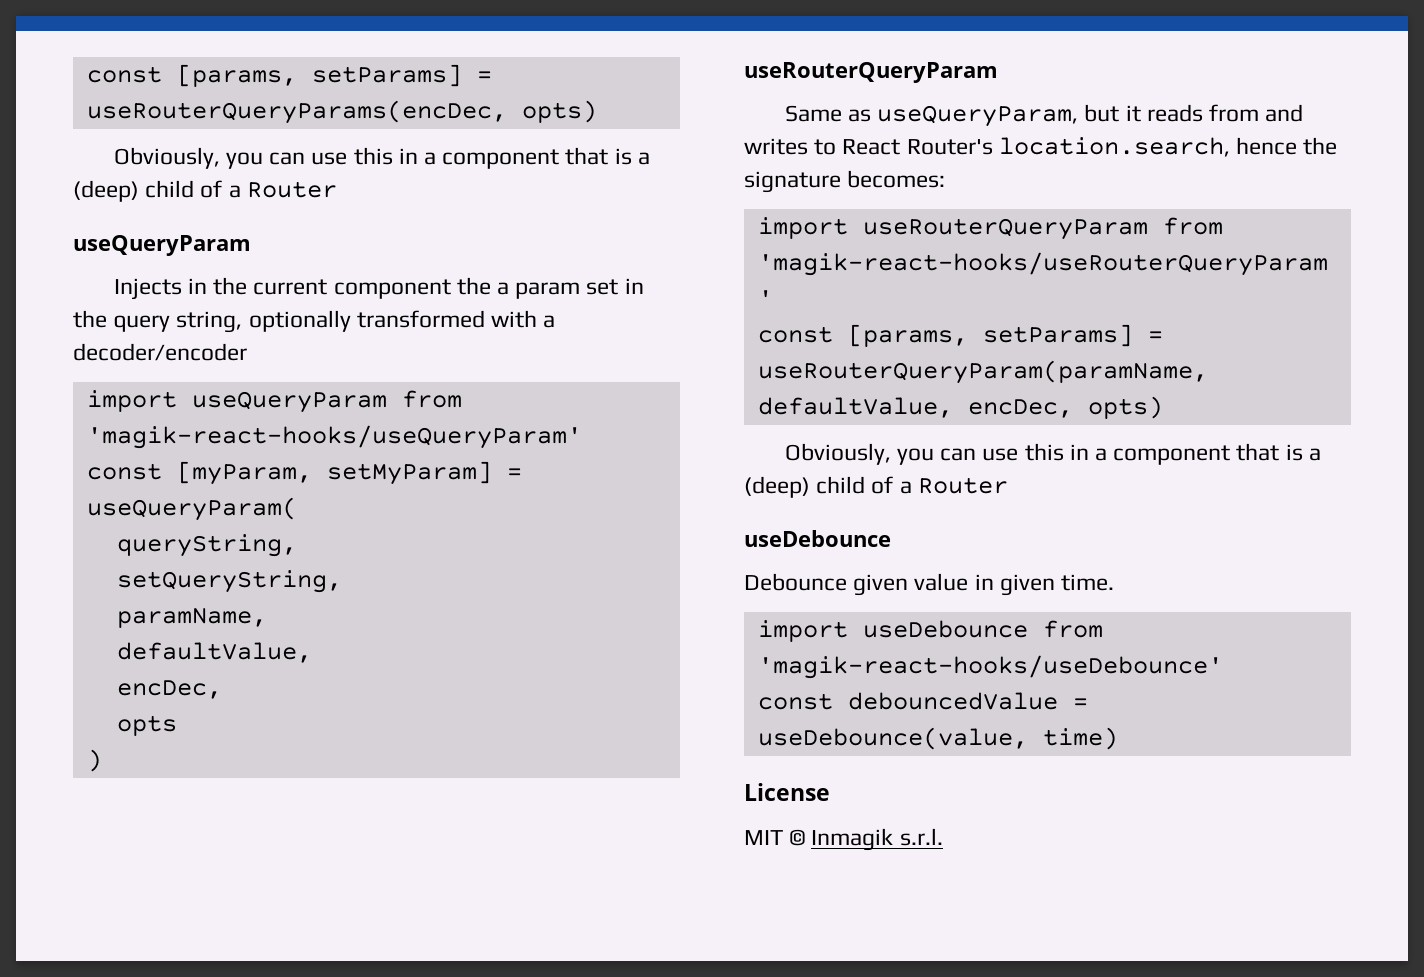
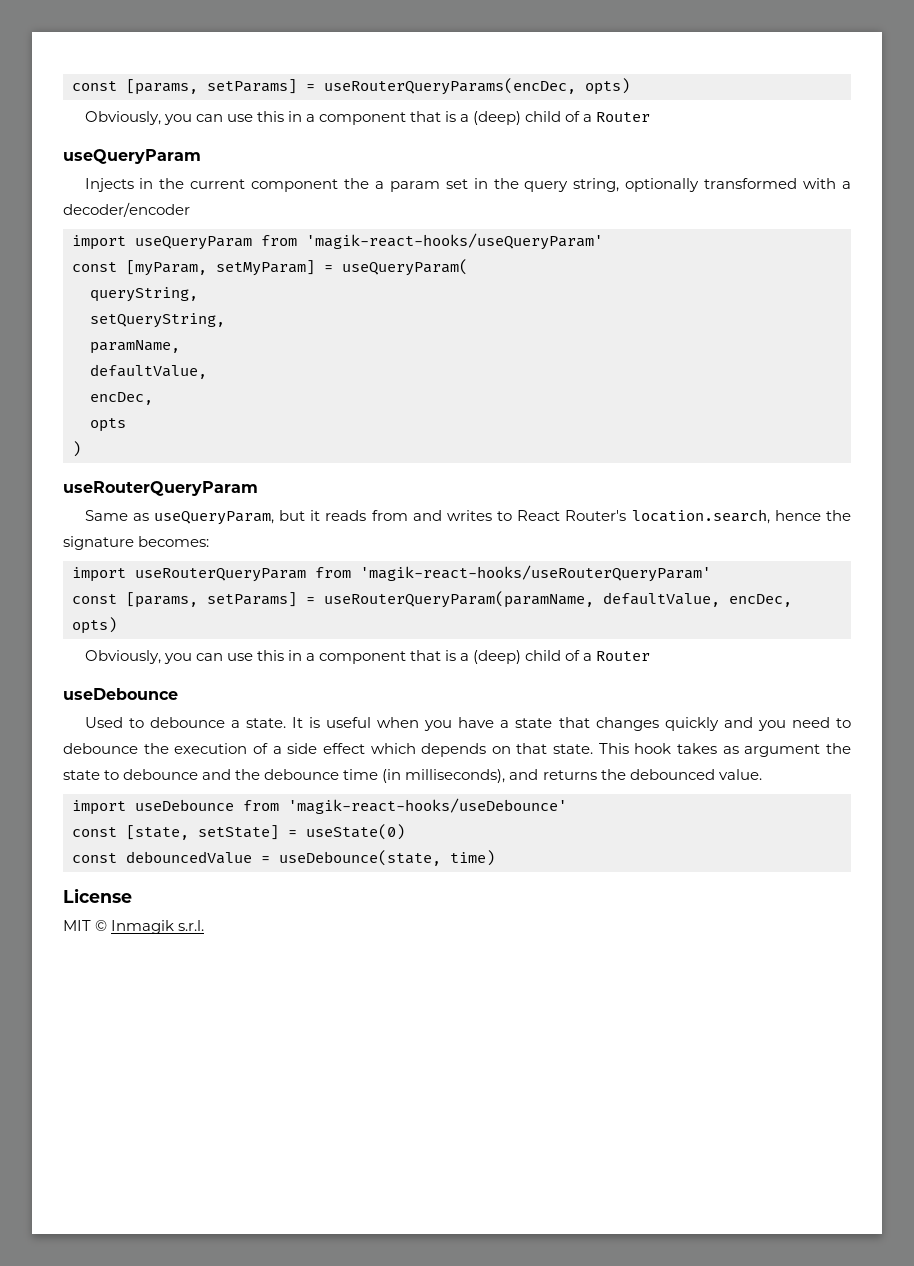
[744,573,1115,596] Debounce given value in given time. -> [84,717,851,731] [63,743,851,757] [63,769,762,783] Used to debounce a state. It is useful when you have a state that changes quickly and you need to debounce the execution of a side effect which depends on that state. This hook takes as argument the state to debounce and the debounce time (in milliseconds), and returns the debounced value.
(1223, 667) none -> [72,824,405,840] // const [state, setState] = useState(0)
[757,727,1028,750] useDebounce(value, -> [279,850,441,866] useDebounce(state,

